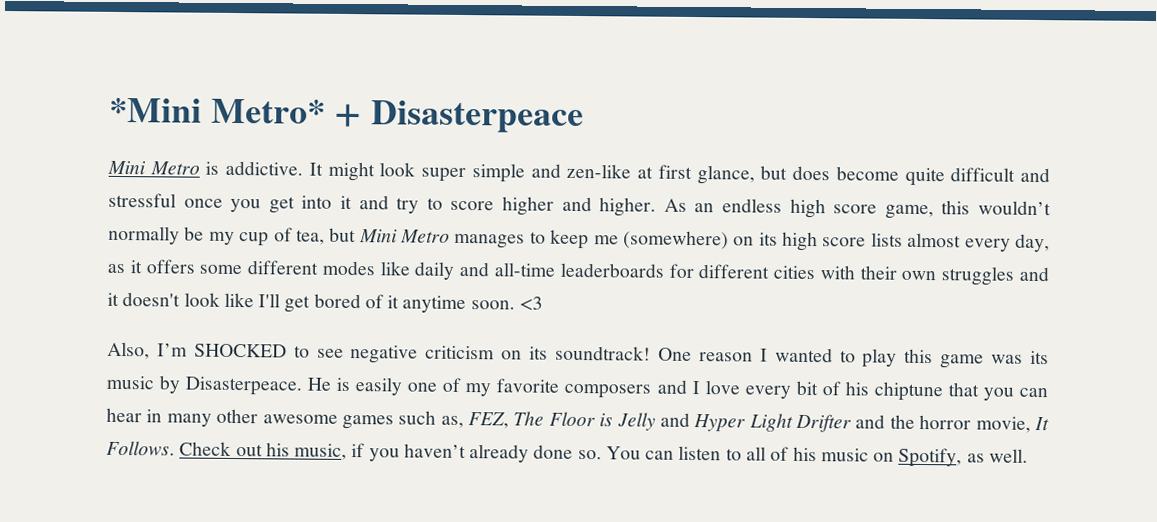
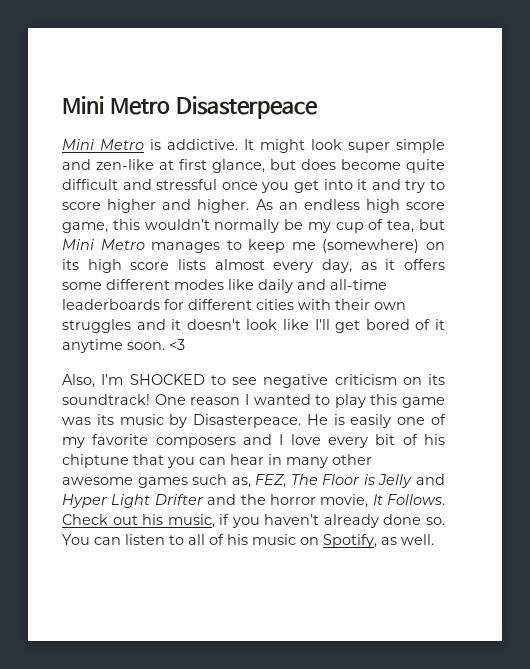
[109,97,363,128] *Mini Metro* + -> [62,96,170,115] Mini Metro

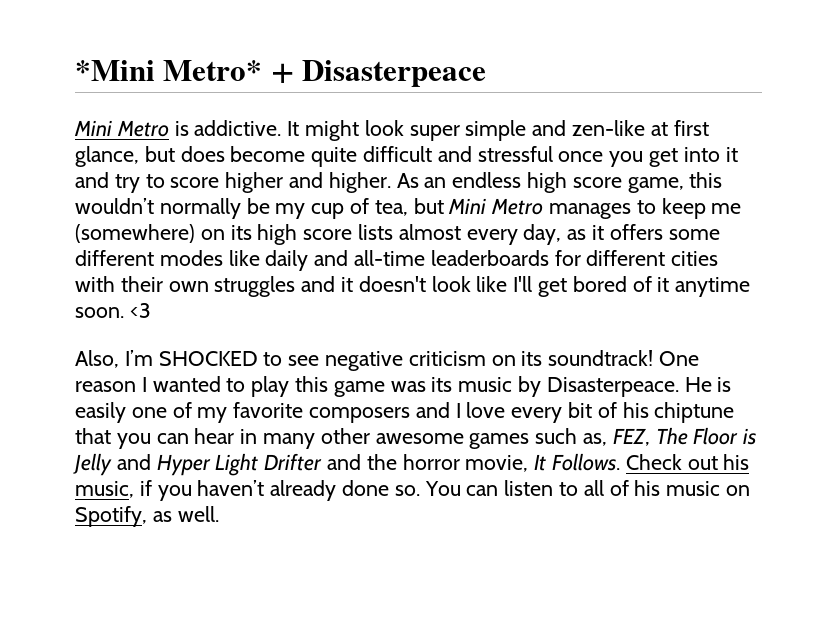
[62,96,170,115] Mini Metro -> [75,60,294,83] *Mini Metro* +

